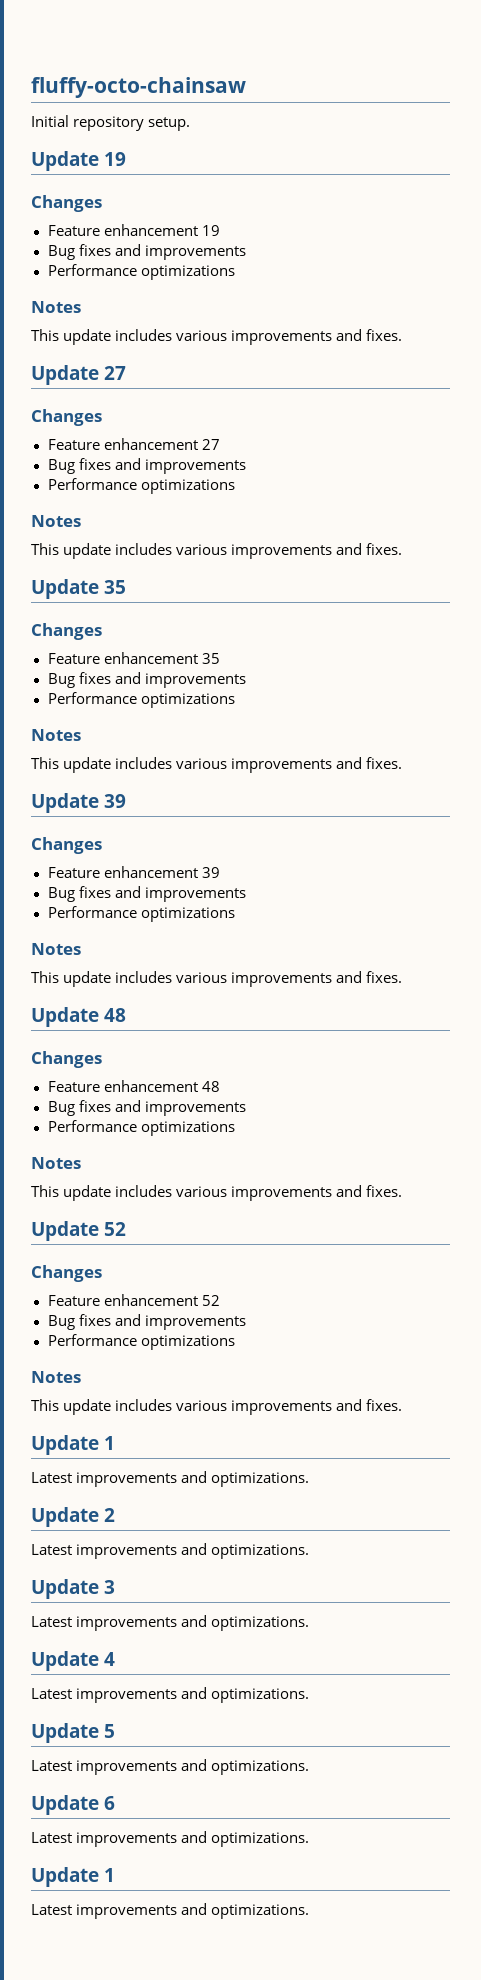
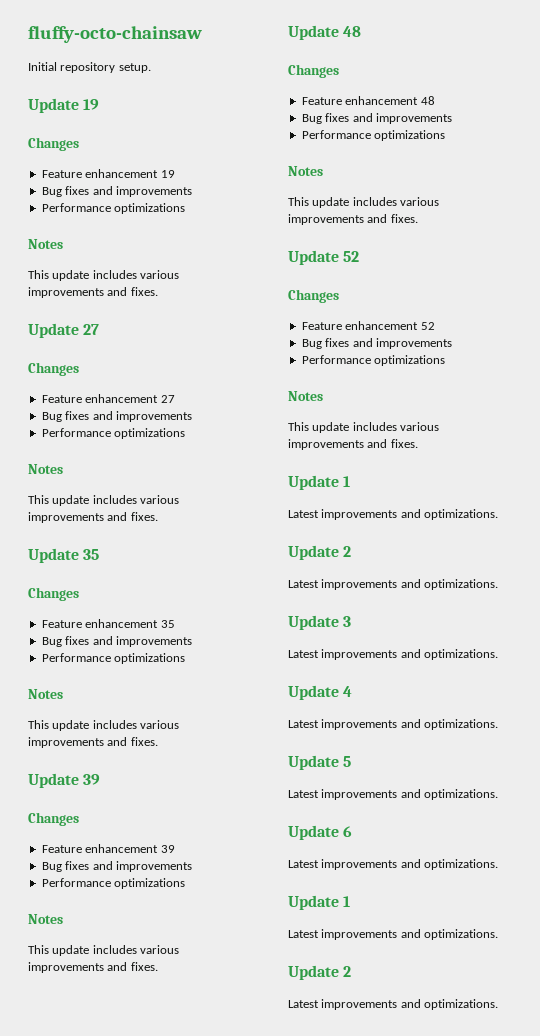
(310, 1911) none -> [288,965,352,980] [288,999,499,1010] // Update 2 // Latest improvements and optimizations.

